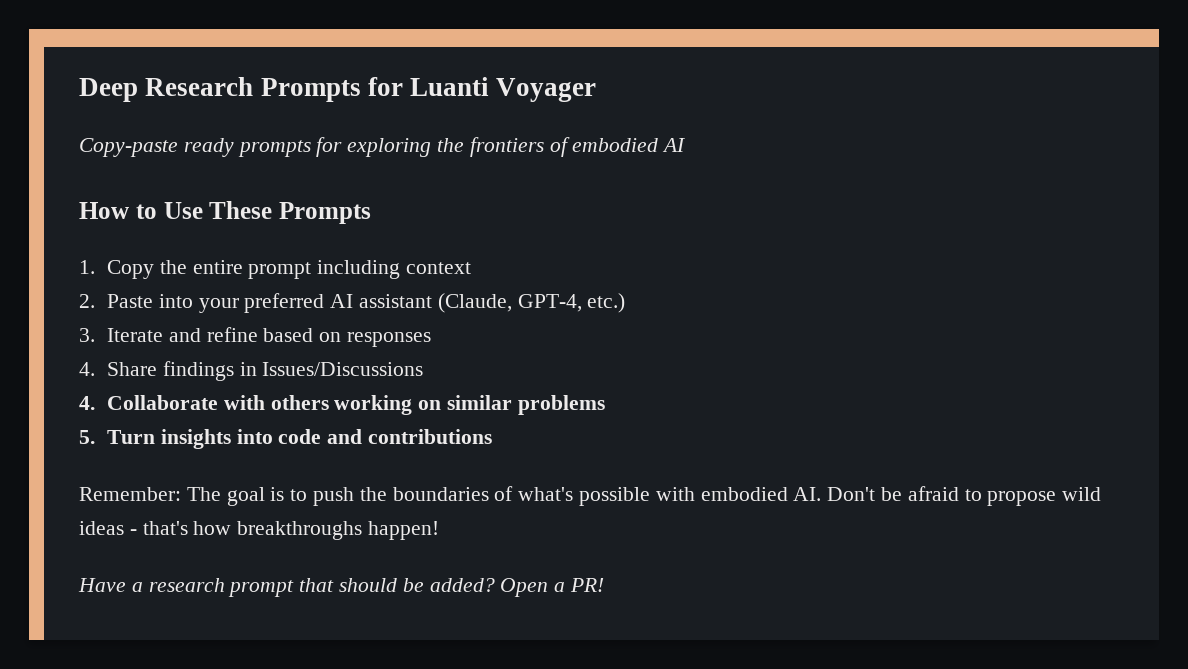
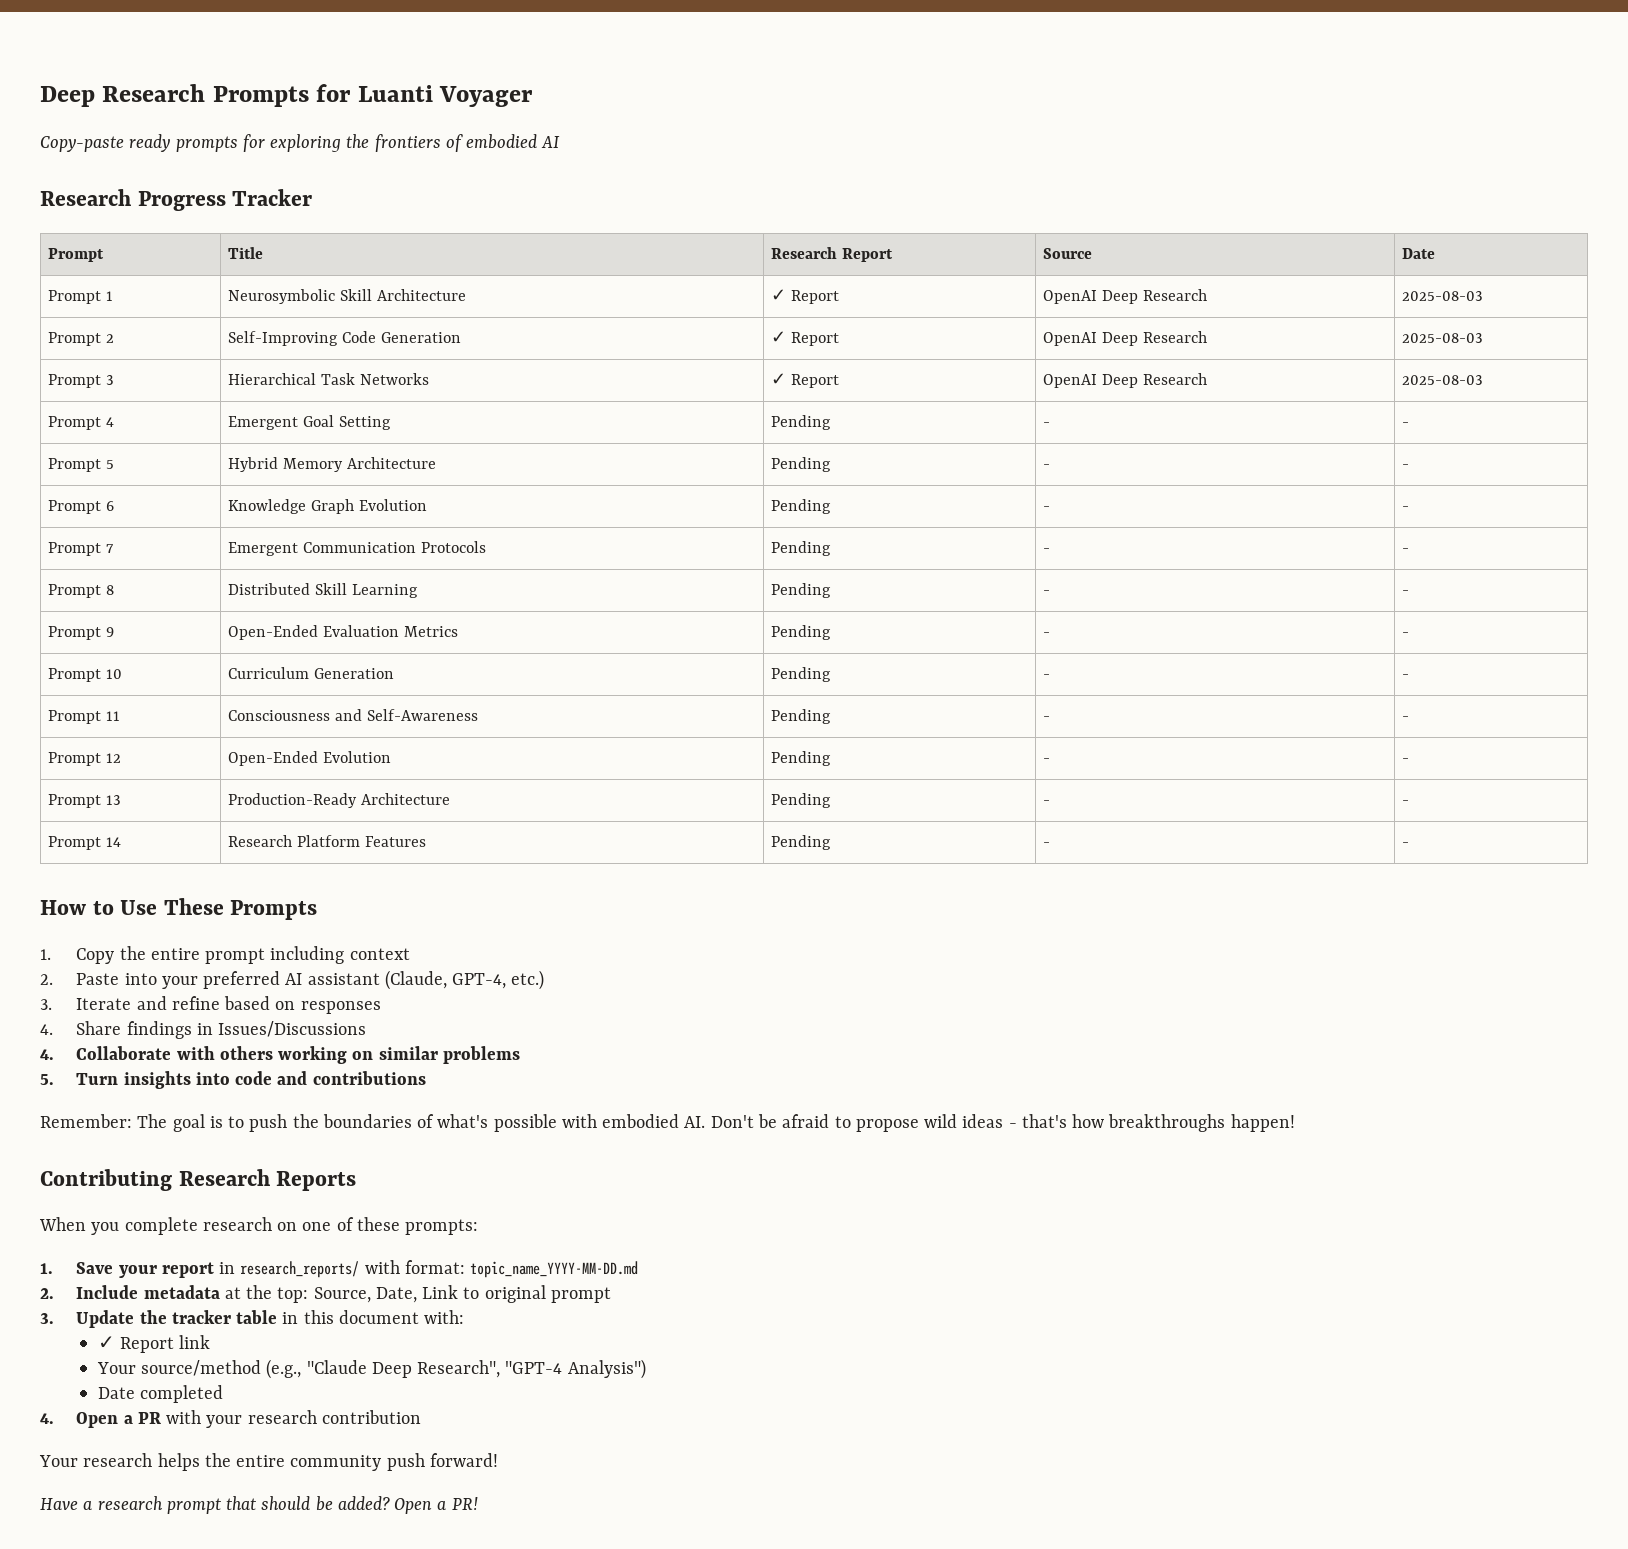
(686, 145) none -> [40,189,313,211] [48,248,105,262] [228,247,264,259] [771,247,893,262] [1043,248,1093,259] [1402,248,1436,259] [48,290,113,304] [228,289,466,304] [771,289,839,304] [1043,289,1207,304] [1402,291,1484,301] [48,332,114,346] [228,331,461,346] [771,331,839,346] [1043,331,1207,346] [1402,333,1484,343] [48,374,114,388] [228,373,429,385] [771,373,839,388] [1043,373,1207,388] [1402,375,1484,385] [48,416,114,430] [228,415,391,430] [771,415,832,430] [1043,422,1051,427] [1402,422,1410,427] [48,458,114,472] [228,457,436,472] [771,457,832,472] [1043,464,1051,469] [1402,464,1410,469] [48,500,114,514] [228,499,427,514] [771,499,832,514] [1043,506,1051,511] [1402,506,1410,511] [48,542,114,556] [228,541,486,556] [771,541,832,556] [1043,548,1051,553] [1402,548,1410,553] [48,584,114,598] [228,583,418,598] [771,583,832,598] [1043,590,1051,595] [1402,590,1410,595] [48,626,114,640] [228,625,458,640] [771,625,832,640] [1043,632,1051,637] [1402,632,1410,637] [48,668,122,682] [228,667,394,679] [771,667,832,682] [1043,674,1051,679] [1402,674,1410,679] [48,710,120,724] [228,709,478,721] [771,709,832,724] [1043,716,1051,721] [1402,716,1410,721] [48,752,121,766] [228,751,391,766] [771,751,832,766] [1043,758,1051,763] [1402,758,1410,763] [48,794,121,808] [228,793,450,808] [771,793,832,808] [1043,800,1051,805] [1402,800,1410,805] [48,836,121,850] [228,835,426,847] [771,835,832,850] [1043,842,1051,847] [1402,842,1410,847] // Research Progress Tracker // Prompt | Title | Research Report | Source | Date // Prompt 1 | Neurosymbolic Skill Architecture | ✓ Report | OpenAI Deep Research | 2025-08-03 // Prompt 2 | Self-Improving Code Generation | ✓ Report | OpenAI Deep Research | 2025-08-03 // Prompt 3 | Hierarchical Task Networks | ✓ Report | OpenAI Deep Research | 2025-08-03 // Prompt 4 | Emergent Goal Setting | Pending | - | - // Prompt 5 | Hybrid Memory Architecture | Pending | - | - // Prompt 6 | Knowledge Graph Evolution | Pending | - | - // Prompt 7 | Emergent Communication Protocols | Pending | - | - // Prompt 8 | Distributed Skill Learning | Pending | - | - // Prompt 9 | Open-Ended Evaluation Metrics | Pending | - | - // Prompt 10 | Curriculum Generation | Pending | - | - // Prompt 11 | Consciousness and Self-Awareness | Pending | - | - // Prompt 12 | Open-Ended Evolution | Pending | - | - // Prompt 13 | Production-Ready Architecture | Pending | - | - // Prompt 14 | Research Platform Features | Pending | - | -
(440, 530) none -> [40,1169,357,1191] [39,1217,479,1235] [40,1260,639,1278] [40,1285,611,1303] [40,1310,465,1328] [97,1335,211,1353] [96,1359,646,1379] [97,1385,224,1403] [40,1410,421,1428] [39,1453,498,1471] // Contributing Research Reports // When you complete research on one of these prompts: // 1. Save your report in research_reports/ with format: topic_name_YYYY-MM-DD.md // 2. Include metadata at the top: Source, Date, Link to original prompt // 3. Update the tracker table in this document with: // ✓ Report link // Your source/method (e.g., "Claude Deep Research", "GPT-4 Analysis") // Date completed // 4. Open a PR with your research contribution // Your research helps the entire community push forward!

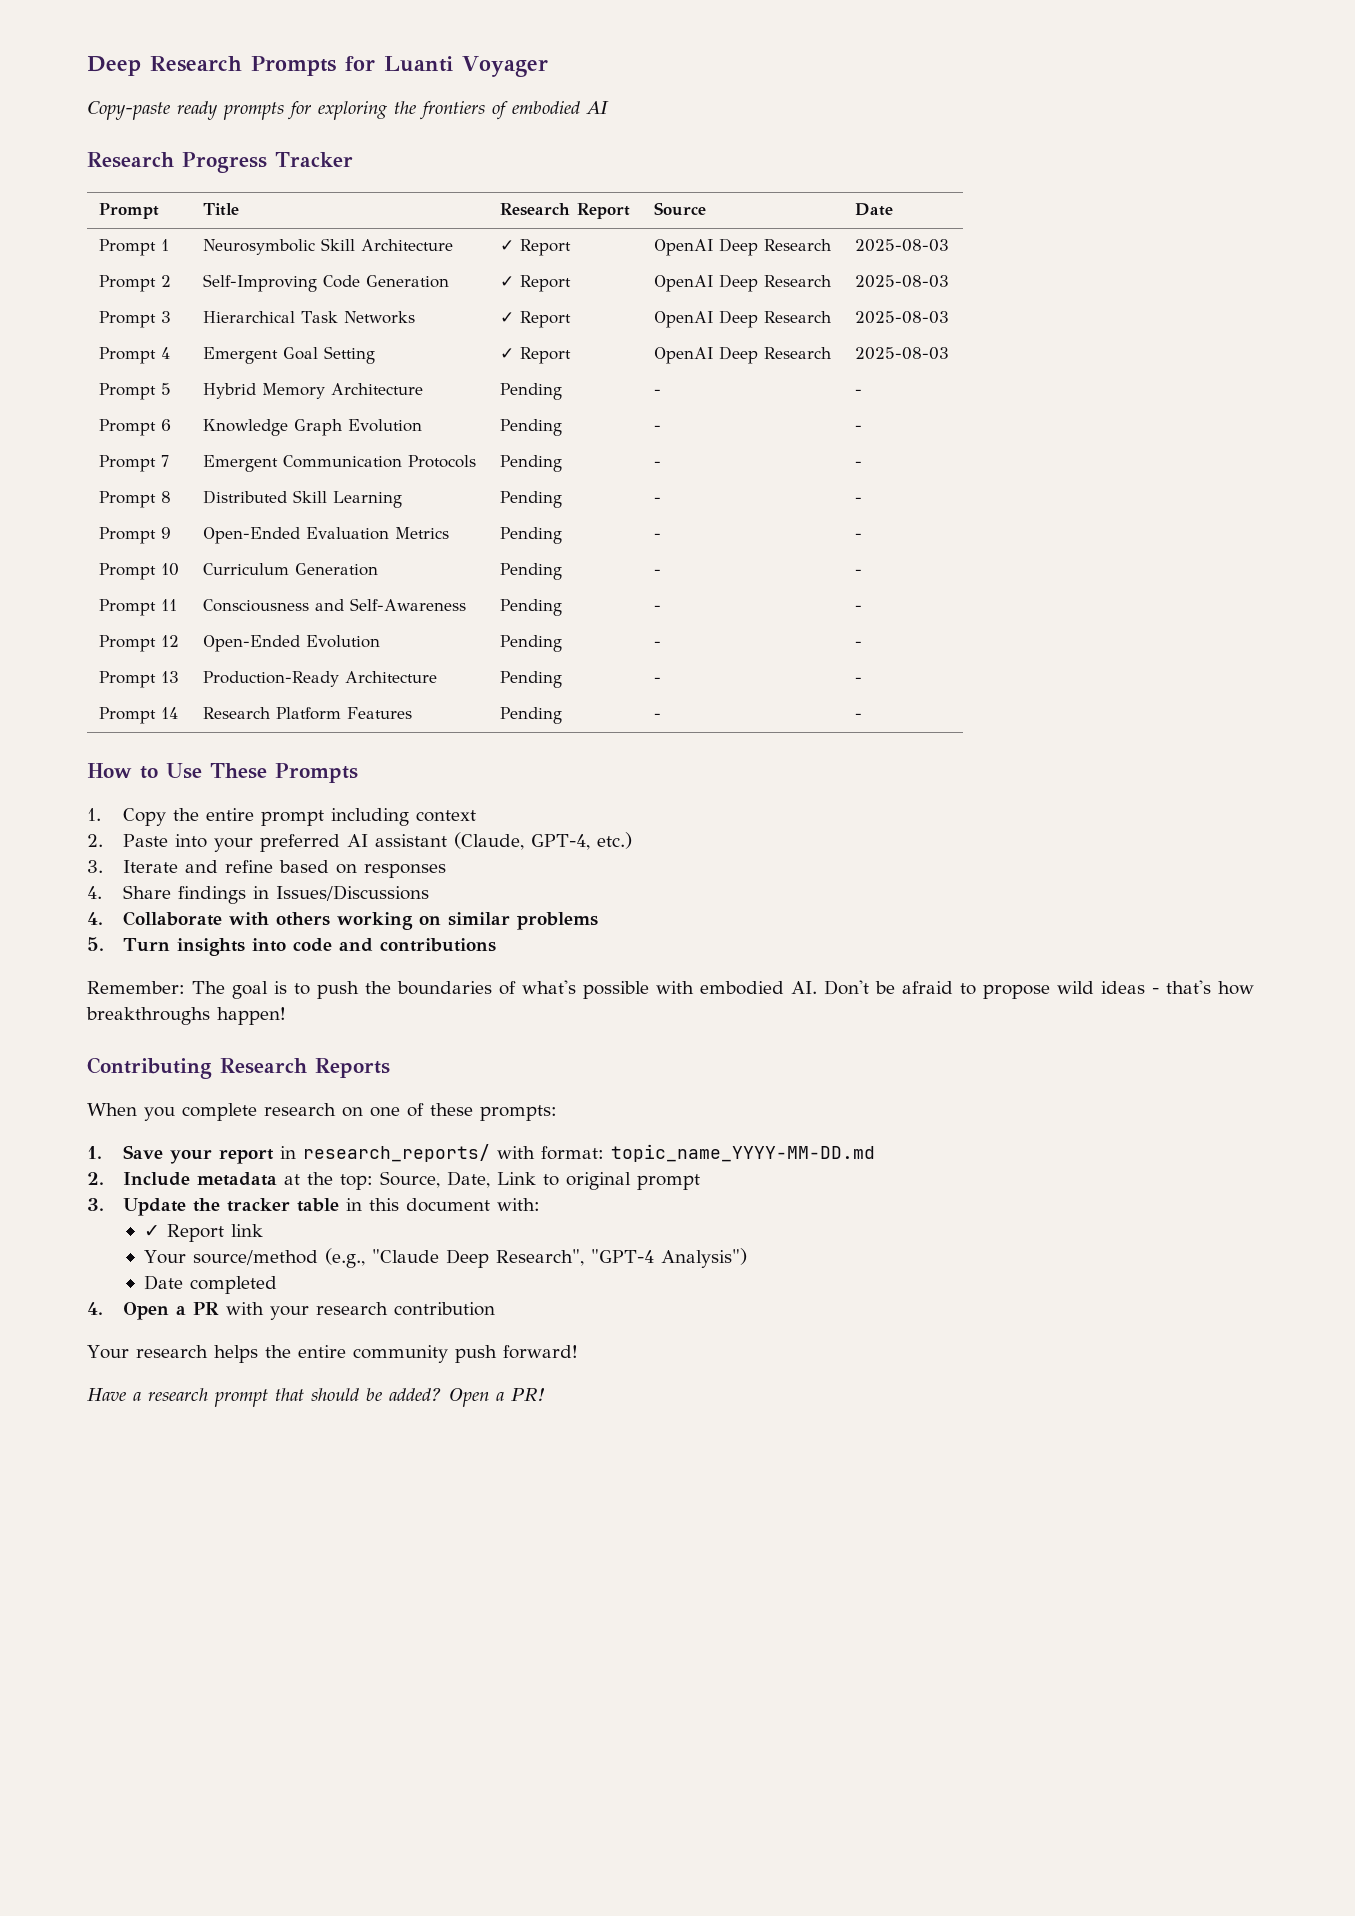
[771,415,832,430] [1043,422,1051,427] [1402,422,1410,427] Pending | - | - -> [499,347,571,364] [653,346,831,364] [854,347,949,360] ✓ Report | OpenAI Deep Research | 2025-08-03

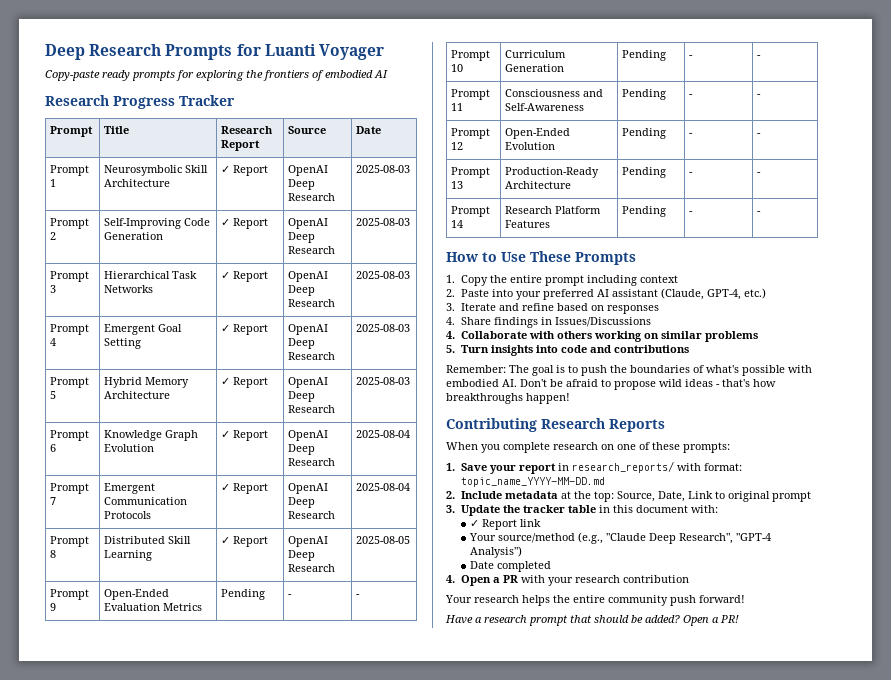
[499,383,562,400] [653,389,661,395] [854,389,862,395] Pending | - | - -> [220,377,268,388] [287,377,328,388] [287,391,315,402] [287,405,335,413] [355,377,410,385] ✓ Report | OpenAI Deep Research | 2025-08-03
[499,419,562,436] [653,425,661,431] [854,425,862,431] Pending | - | - -> [220,430,268,441] [287,430,328,441] [287,444,315,455] [287,458,335,466] [355,430,410,438] ✓ Report | OpenAI Deep Research | 2025-08-04
[499,455,562,472] [653,461,661,467] [854,461,862,467] Pending | - | - -> [220,483,268,494] [287,483,328,494] [287,497,315,508] [287,511,335,519] [355,483,410,491] ✓ Report | OpenAI Deep Research | 2025-08-04
[499,491,562,508] [653,497,661,503] [854,497,862,503] Pending | - | - -> [220,536,268,547] [287,536,328,547] [287,550,315,561] [287,564,335,572] [355,536,410,544] ✓ Report | OpenAI Deep Research | 2025-08-05

